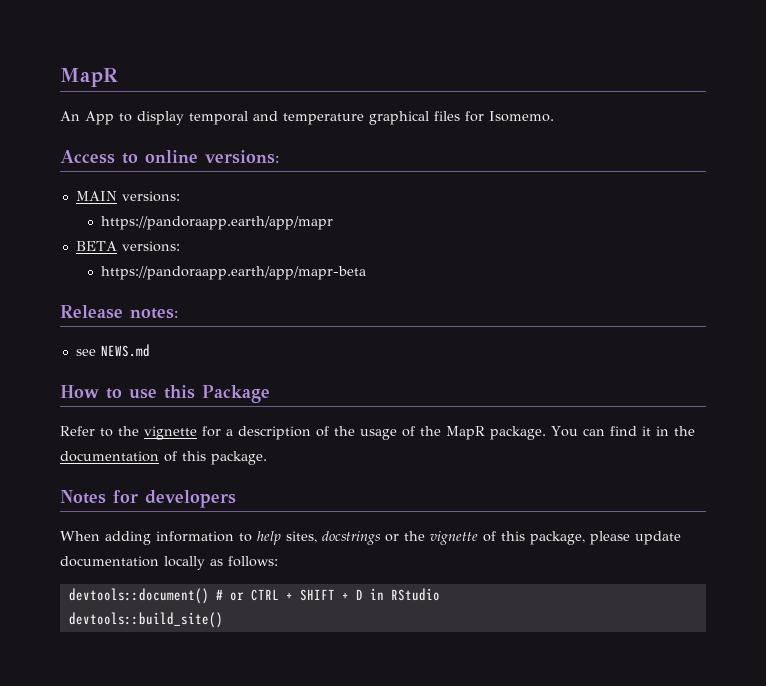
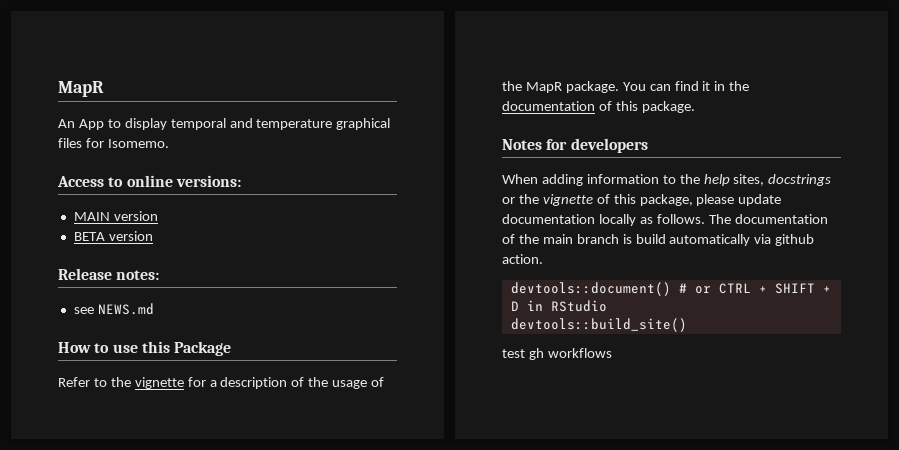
[121,191,180,202] [100,216,333,230] versions: // https://pandoraapp.earth/app/mapr -> [113,211,158,221] version
[121,241,180,252] [100,266,366,280] versions: // https://pandoraapp.earth/app/mapr-beta -> [108,231,153,241] version
(252, 537) none -> [679,174,700,184] the
[228,556,278,567] follows: -> [656,214,828,224] [502,234,815,246] [502,254,543,264] follows. The documentation of the main branch is build automatically via github action.
(223, 620) none -> [502,348,612,360] // test gh workflows

